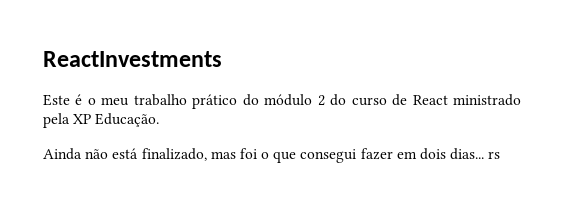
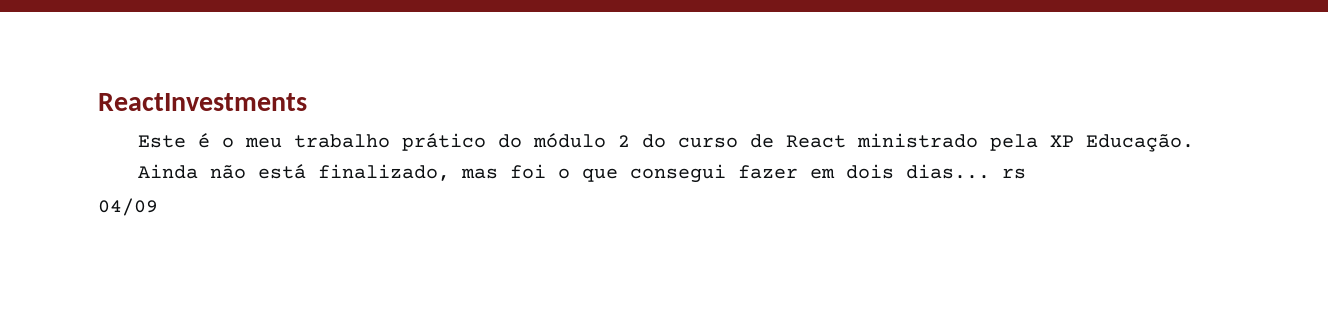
(501, 155) none -> [98,198,158,216] // 04/09

